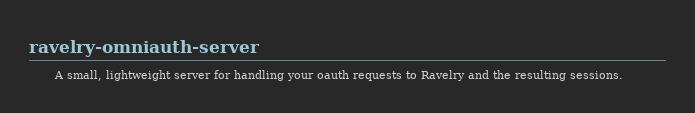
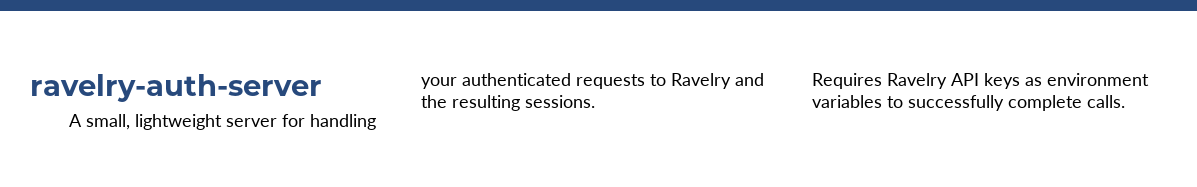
[29,40,260,57] ravelry-omniauth-server -> [30,74,322,102] ravelry-auth-server
[316,70,349,79] oauth -> [462,73,571,86] authenticated
(623, 75) none -> [812,73,1149,89] [812,95,1125,111] // Requires Ravelry API keys as environment variables to successfully complete calls.

